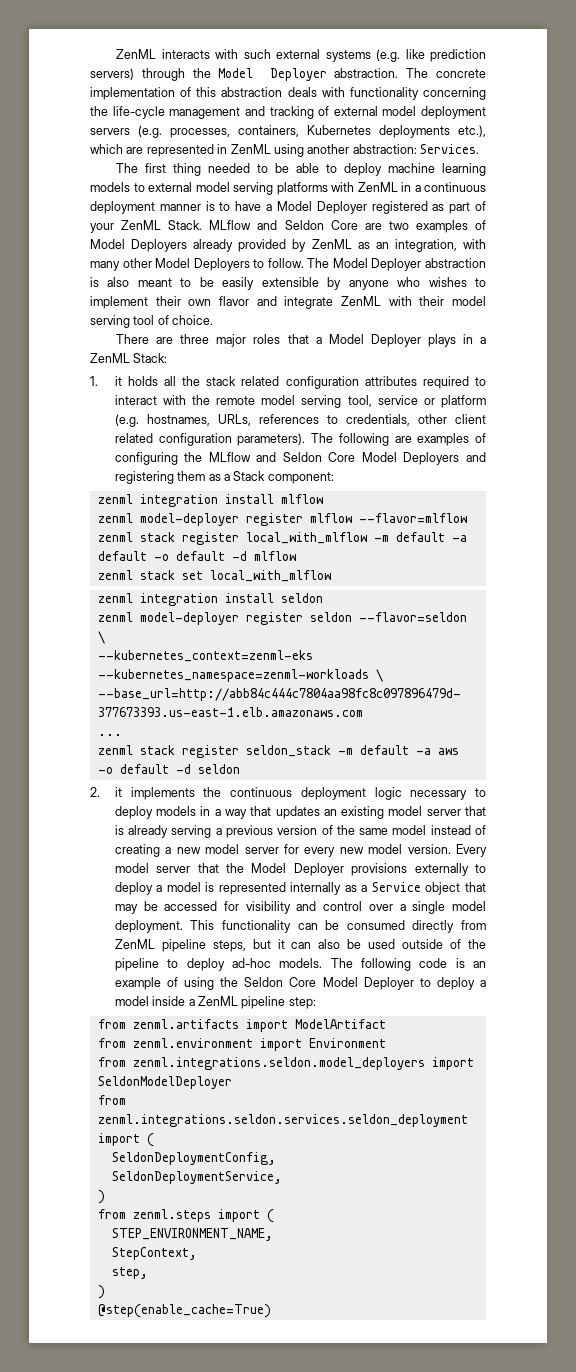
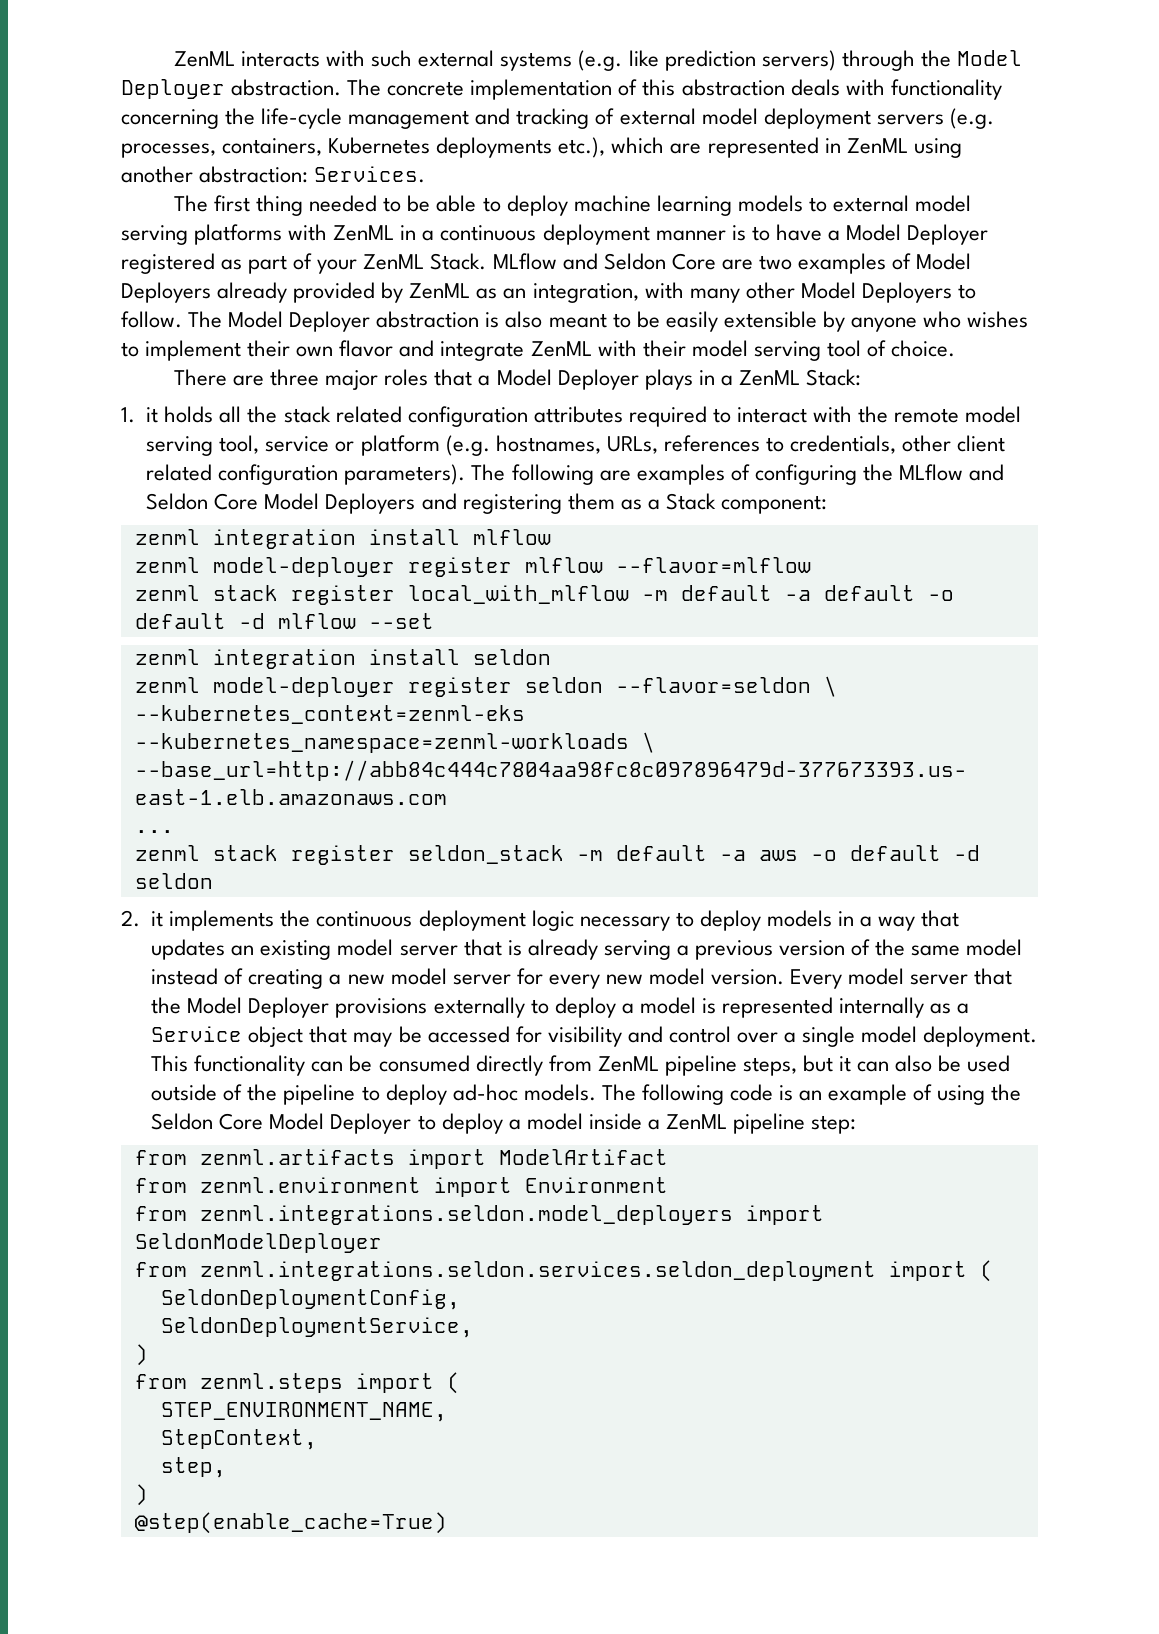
[97,570,331,582] // zenml stack set local_with_mlflow -> [368,613,434,629] --set

